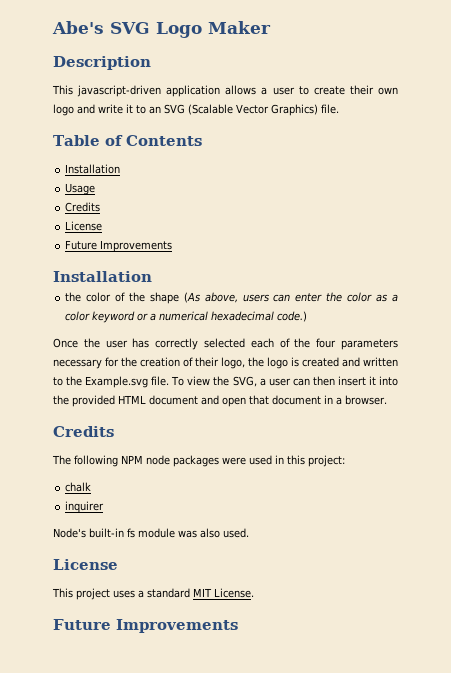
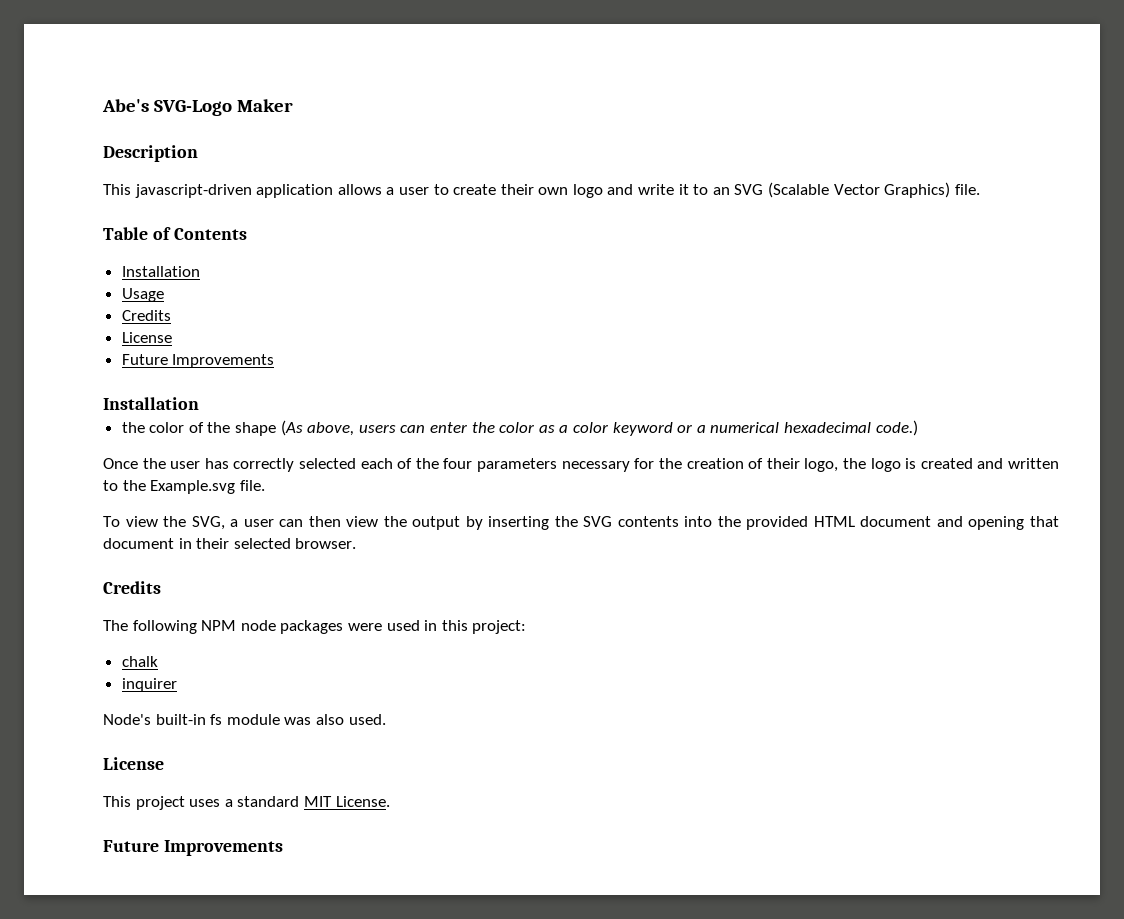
[110,22,202,38] SVG Logo -> [154,100,233,116] SVG-Logo
(170, 381) none -> (265, 485) //
[337,376,376,386] insert it -> [346,516,679,530] view the output by inserting the SVG contents
[222,397,246,407] open -> [968,516,1025,530] opening
[336,397,342,405] a -> [196,538,291,549] their selected

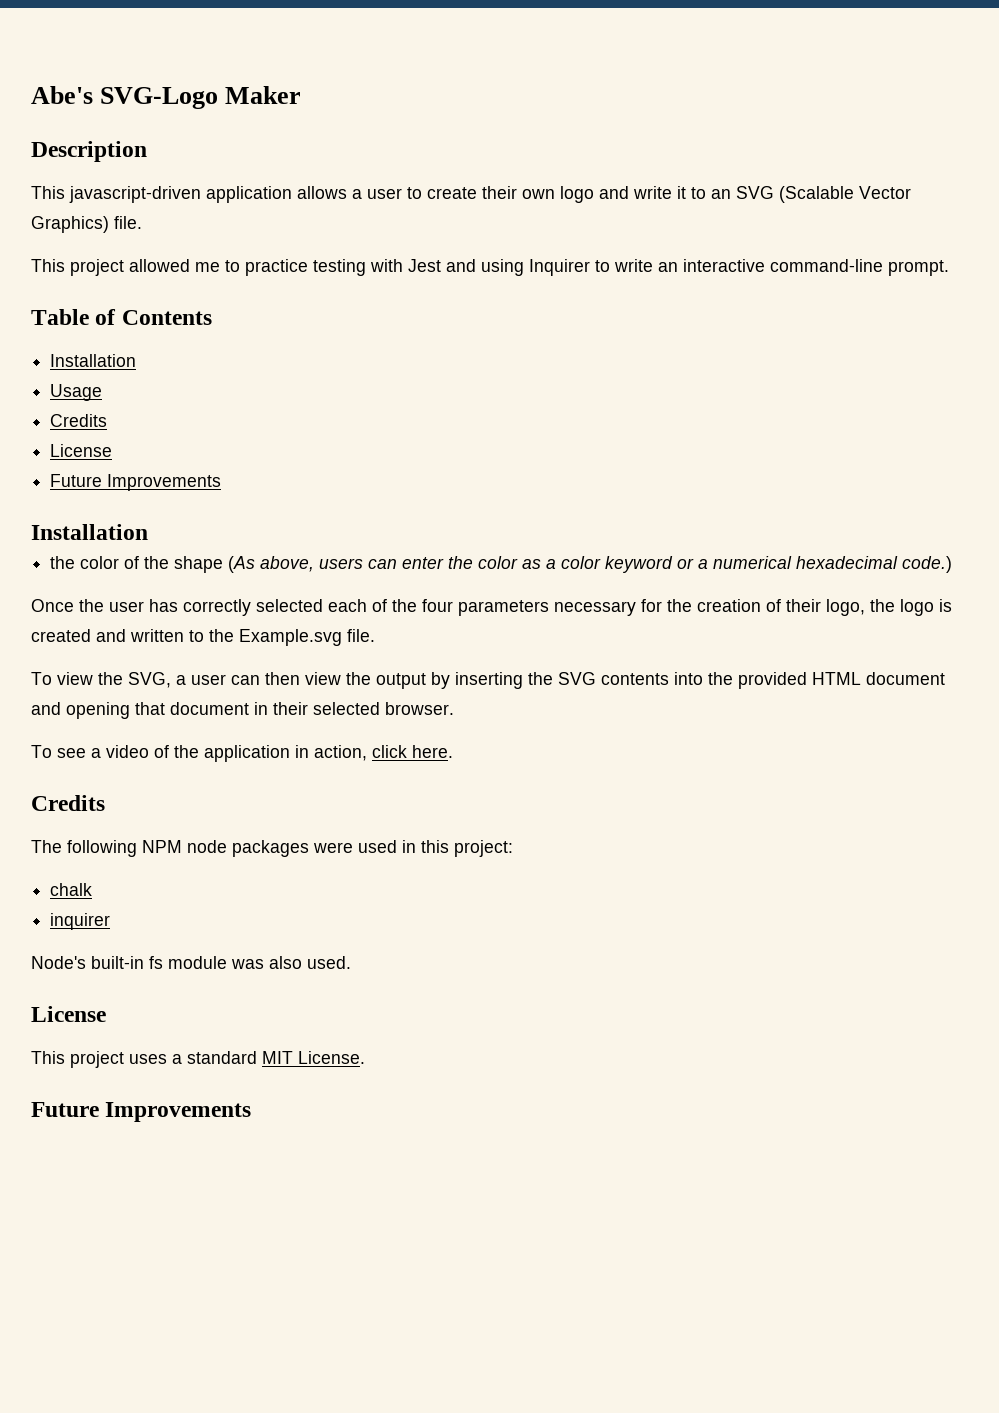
(980, 189) none -> [31,259,949,276] // This project allowed me to practice testing with Jest and using Inquirer to write an interactive command-line prompt.
(357, 543) none -> [31,745,453,762] // To see a video of the application in action, click here.

